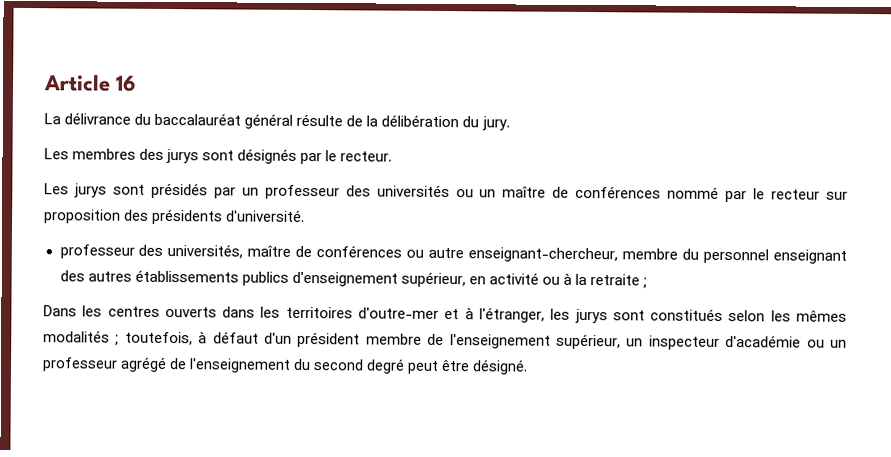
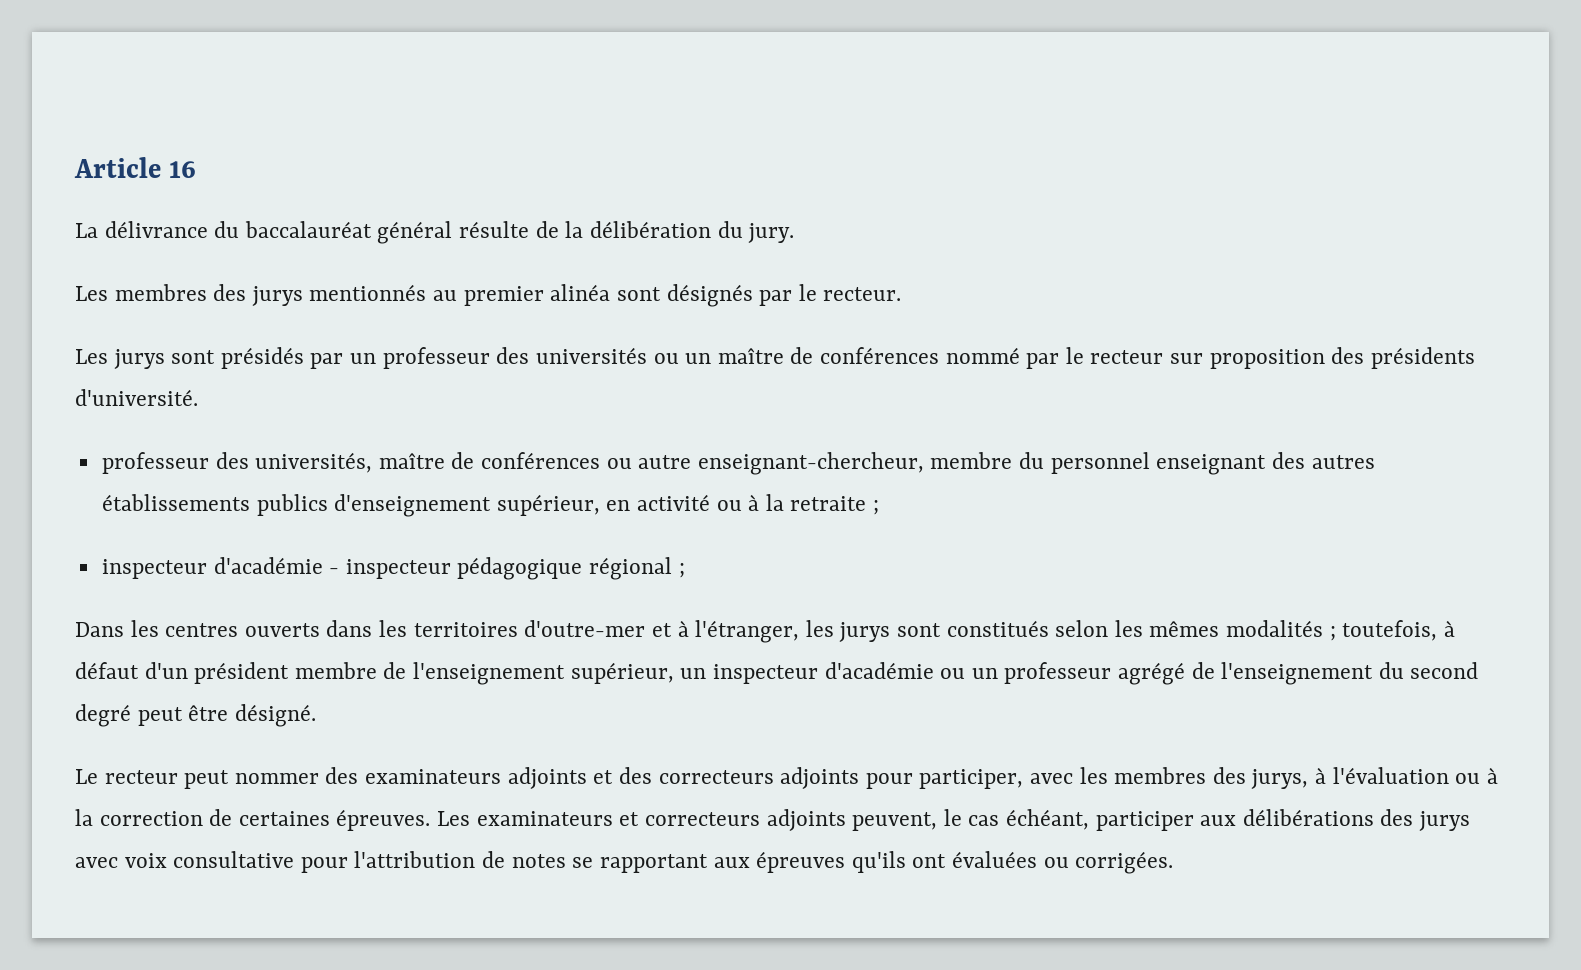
(200, 156) none -> [309,284,611,306] mentionnés au premier alinéa
(648, 283) none -> [101,557,685,580] // inspecteur d'académie - inspecteur pédagogique régional ;
(529, 367) none -> [75,767,1498,789] [75,809,1471,831] [75,851,1174,874] // Le recteur peut nommer des examinateurs adjoints et des correcteurs adjoints pour participer, avec les membres des jurys, à l'évaluation ou à la correction de certaines épreuves. Les examinateurs et correcteurs adjoints peuvent, le cas échéant, participer aux délibérations des jurys avec voix consultative pour l'attribution de notes se rapportant aux épreuves qu'ils ont évaluées ou corrigées.

